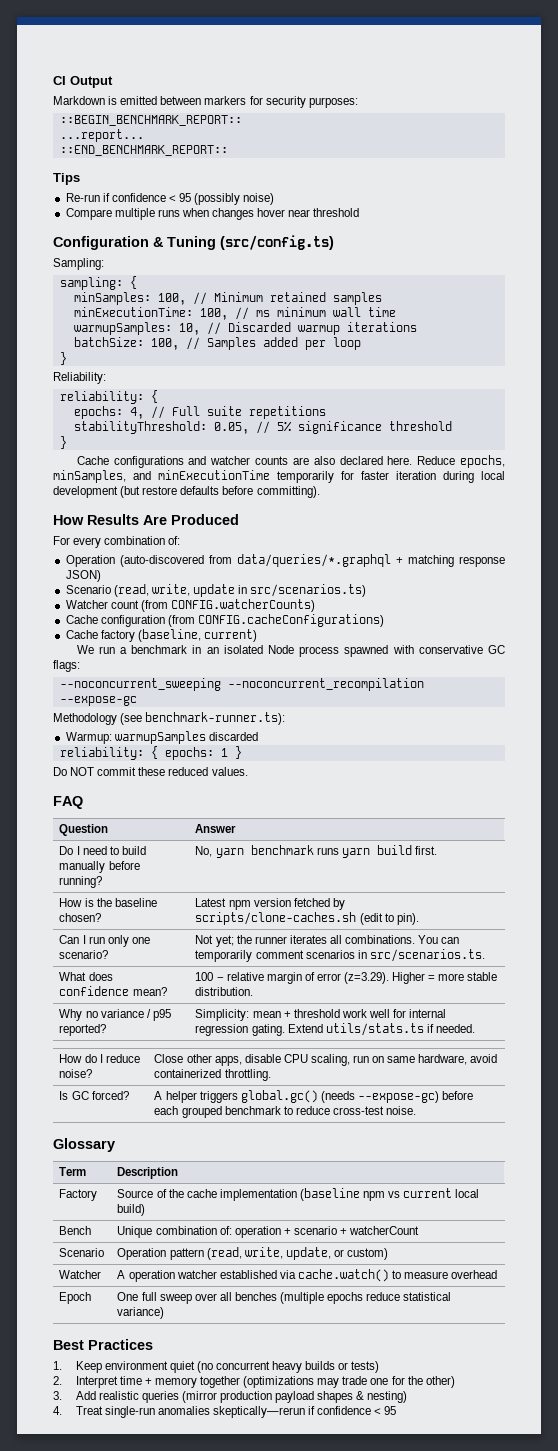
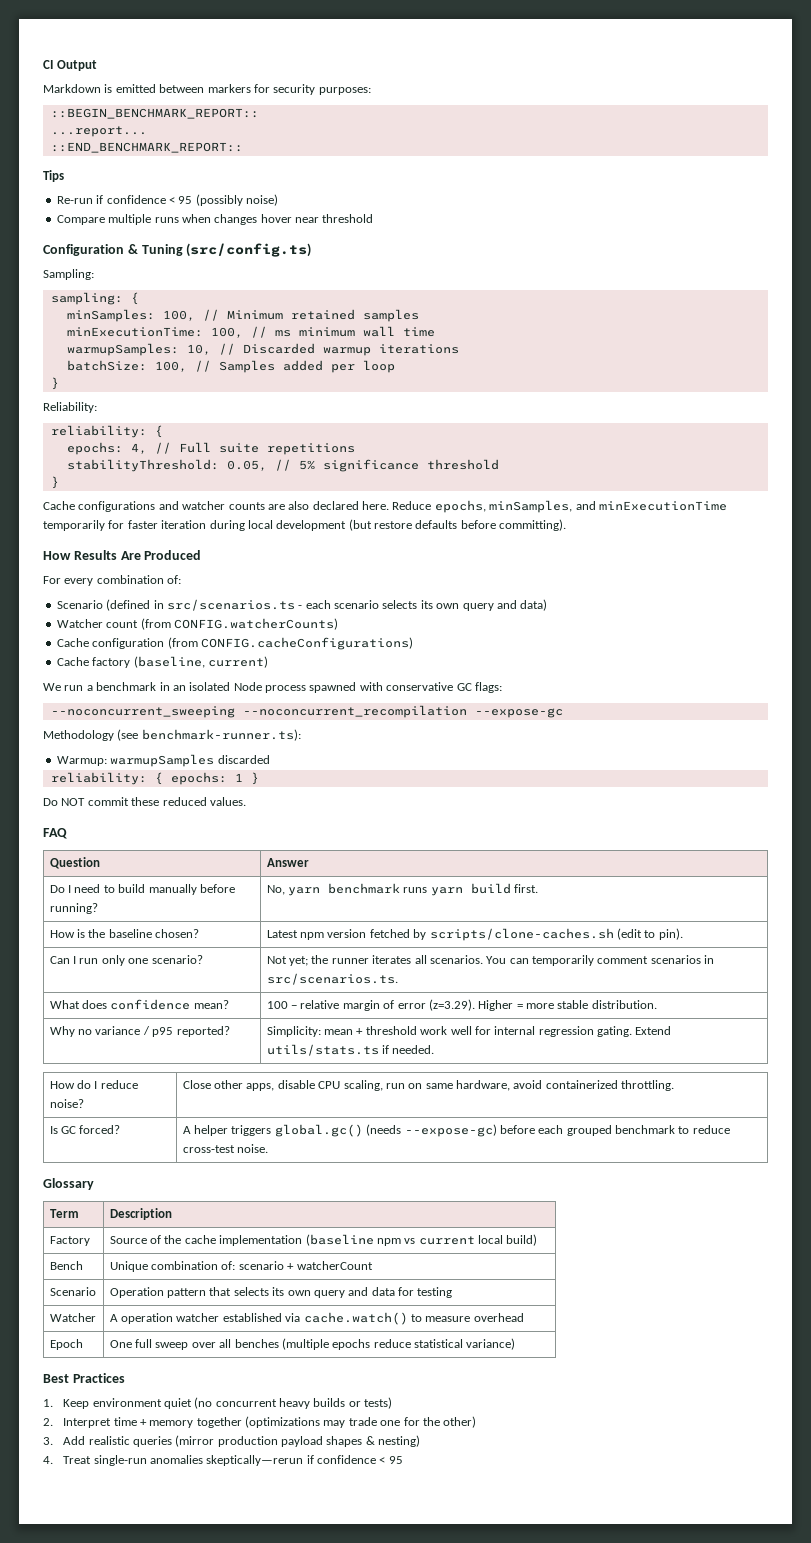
[65,554,506,567] [65,570,101,582] [65,584,367,597] Operation (auto-discovered from data/queries/*.graphql + matching response JSON) // Scenario (read, write, update in src/scenarios.ts) -> [56,599,548,611] Scenario (defined in src/scenarios.ts - each scenario selects its own query and data)
[345,935,416,944] combinations. -> [429,955,483,964] scenarios.
[234,1226,291,1238] operation + -> (236, 1265) none
[206,1247,389,1260] (read, write, update, or custom) -> [209,1287,453,1298] that selects its own query and data for testing

